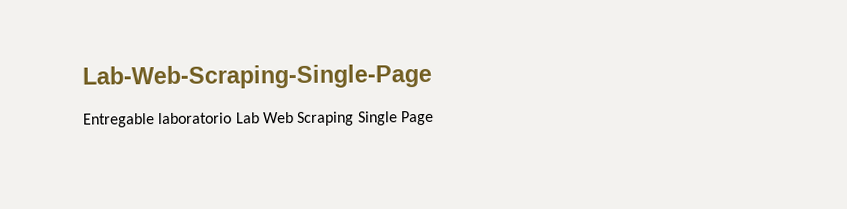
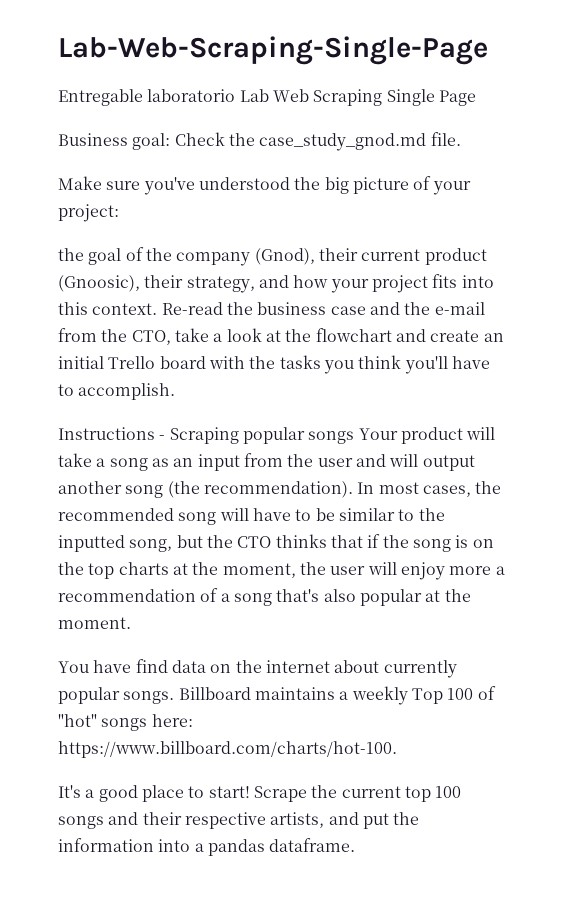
(434, 118) none -> [58,132,461,151] [58,176,471,195] [58,204,119,222] [58,247,487,266] [58,274,494,293] [58,302,485,315] [58,328,504,345] [58,355,490,374] [58,383,176,400] [58,427,496,444] [58,453,475,471] [58,481,502,498] [58,508,445,525] [58,534,494,552] [58,562,505,580] [58,588,471,606] [58,617,131,629] [58,659,457,678] [58,686,496,705] [58,714,193,731] [58,741,397,758] [58,785,462,802] [58,812,420,829] [58,838,356,856] // Business goal: Check the case_study_gnod.md file. // Make sure you've understood the big picture of your project: // the goal of the company (Gnod), their current product (Gnoosic), their strategy, and how your project fits into this context. Re-read the business case and the e-mail from the CTO, take a look at the flowchart and create an initial Trello board with the tasks you think you'll have to accomplish. // Instructions - Scraping popular songs Your product will take a song as an input from the user and will output another song (the recommendation). In most cases, the recommended song will have to be similar to the inputted song, but the CTO thinks that if the song is on the top charts at the moment, the user will enjoy more a recommendation of a song that's also popular at the moment. // You have find data on the internet about currently popular songs. Billboard maintains a weekly Top 100 of "hot" songs here: https://www.billboard.com/charts/hot-100. // It's a good place to start! Scrape the current top 100 songs and their respective artists, and put the information into a pandas dataframe.

